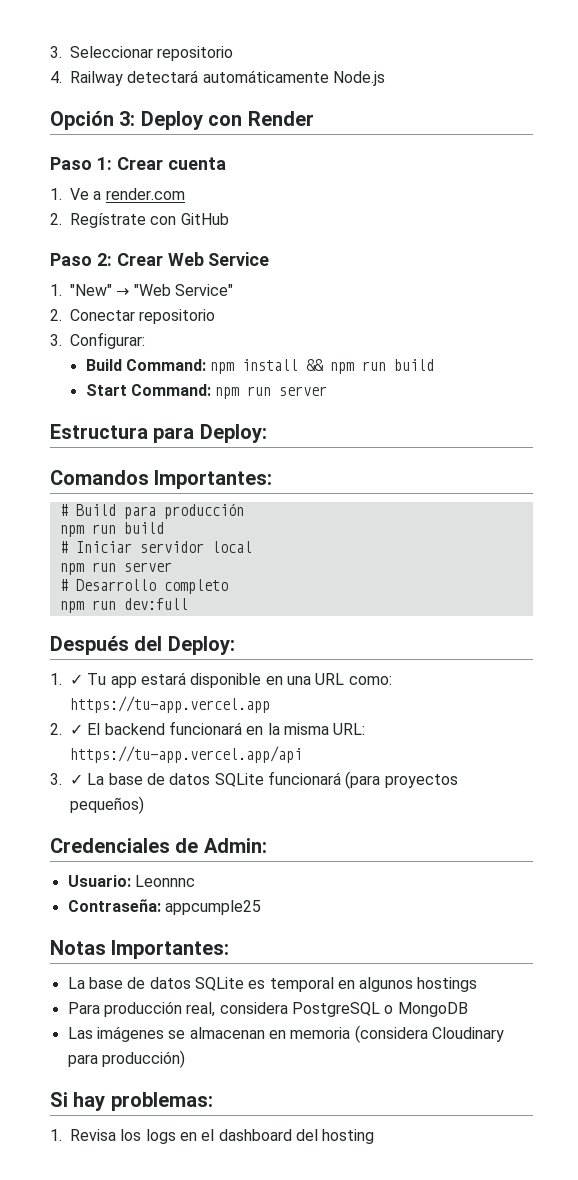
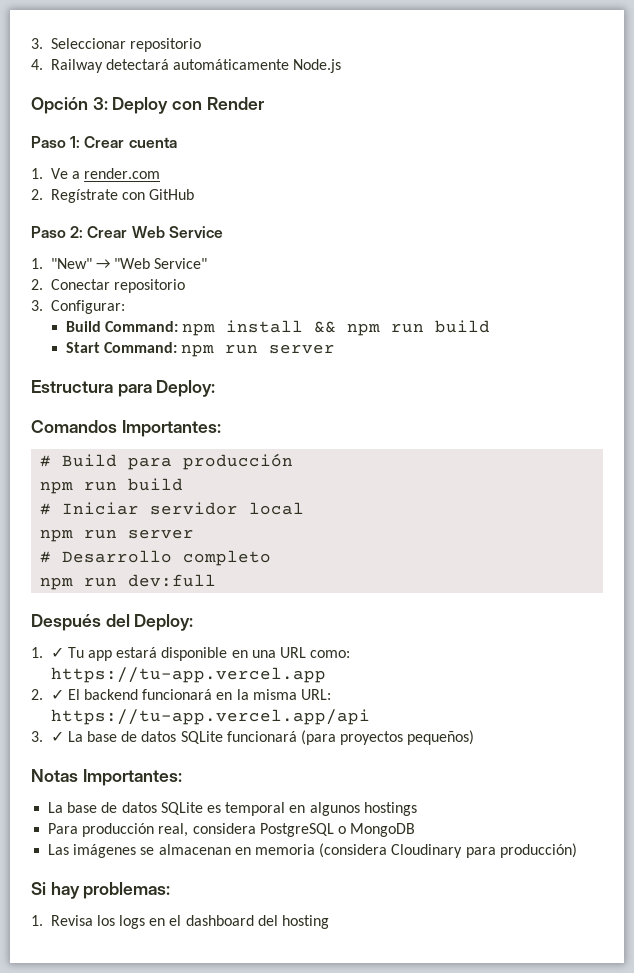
[50,838,267,853] [67,875,195,887] [67,899,261,915] // Credenciales de Admin: // Usuario: Leonnnc // Contraseña: appcumple25 -> (475, 737) none

